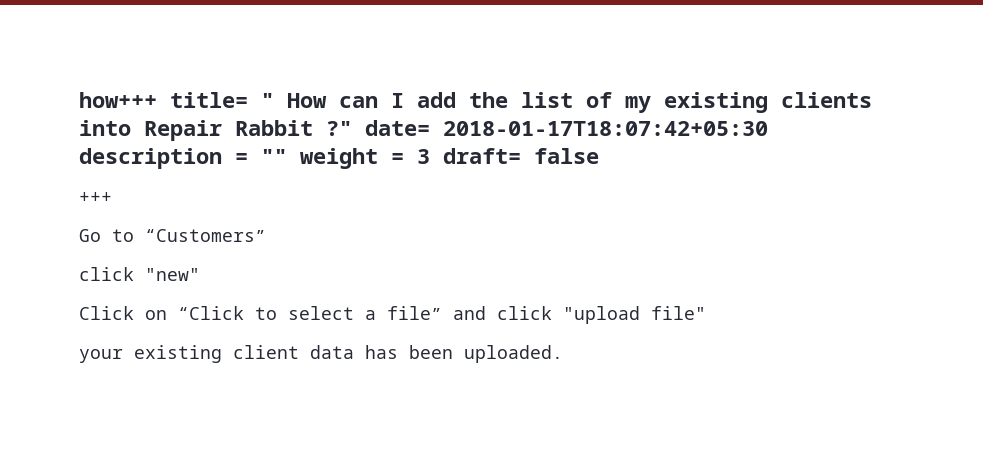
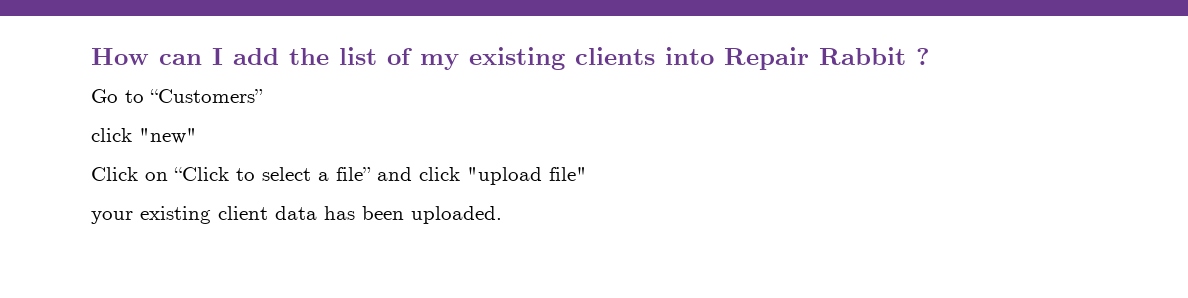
[79,92,274,108] how+++ title= " -> (91, 56) none
[326,120,768,136] [79,148,599,169] [79,192,112,203] ?" date= 2018-01-17T18:07:42+05:30 description = "" weight = 3 draft= false // +++ -> [916,48,930,65] ?

